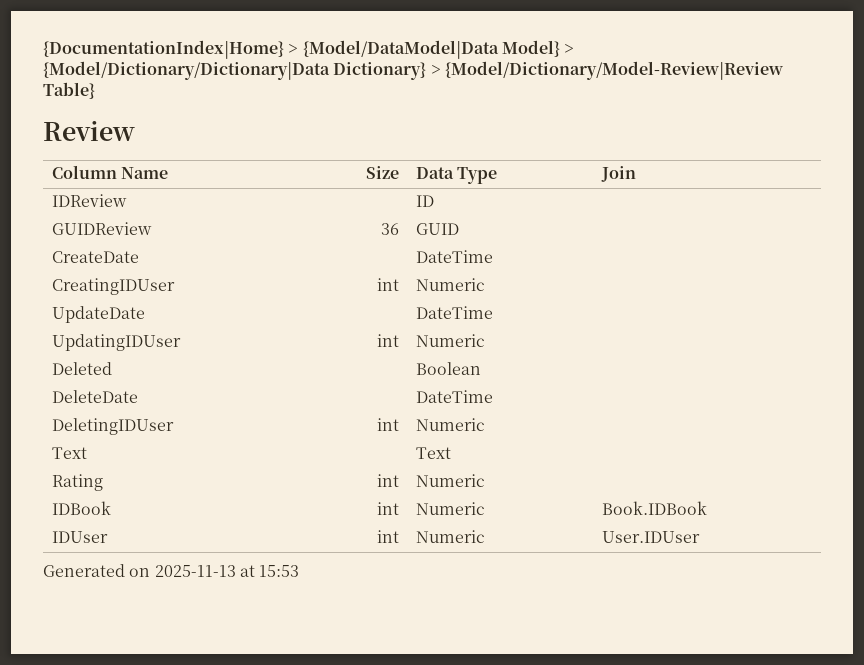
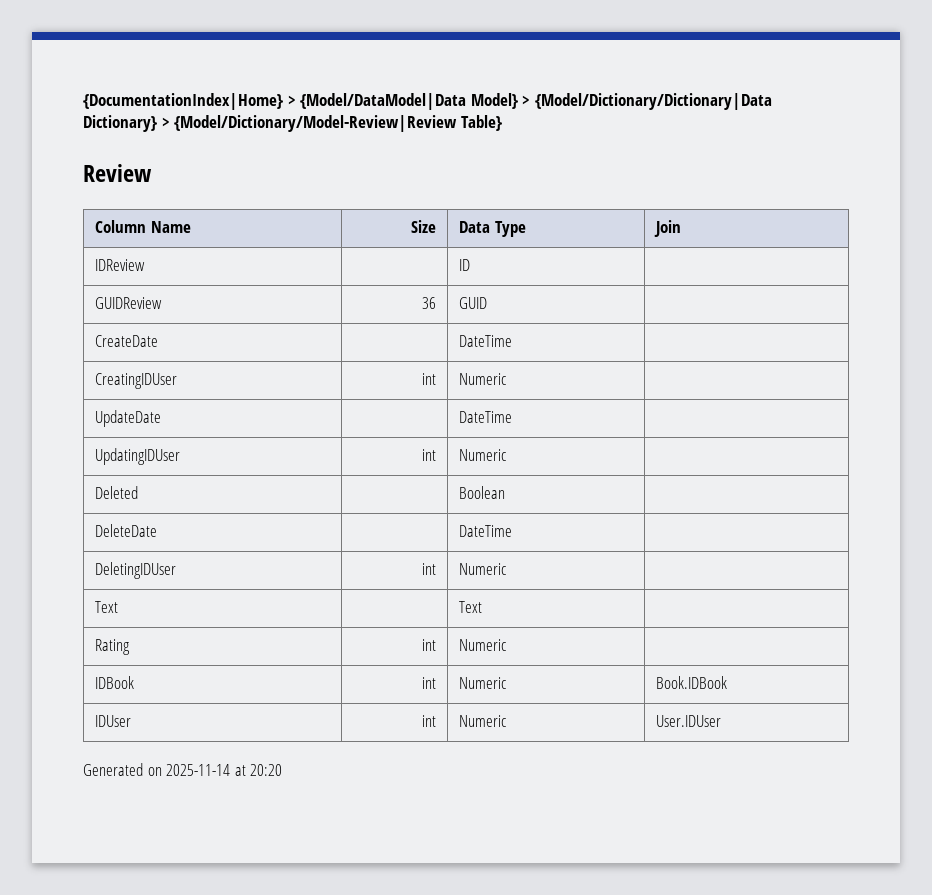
[154,565,300,577] 2025-11-13 at 15:53 -> [166,764,283,776] 2025-11-14 at 20:20

